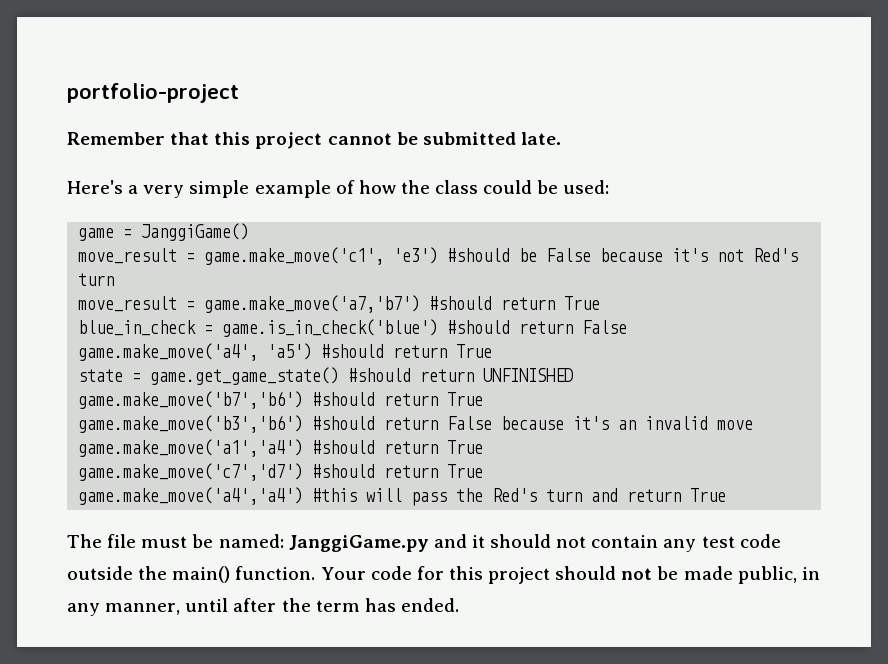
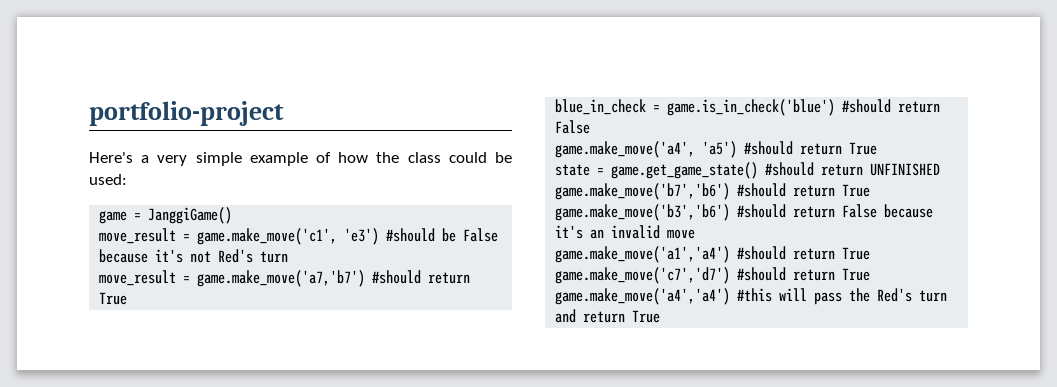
[67,132,561,149] // Remember that this project cannot be submitted late. -> (284, 113) none
[67,534,781,552] [67,566,820,584] [67,598,459,616] // The file must be named: JanggiGame.py and it should not contain any test code outside the main() function. Your code for this project should not be made public, in any manner, until after the term has ended. -> (661, 316) none

